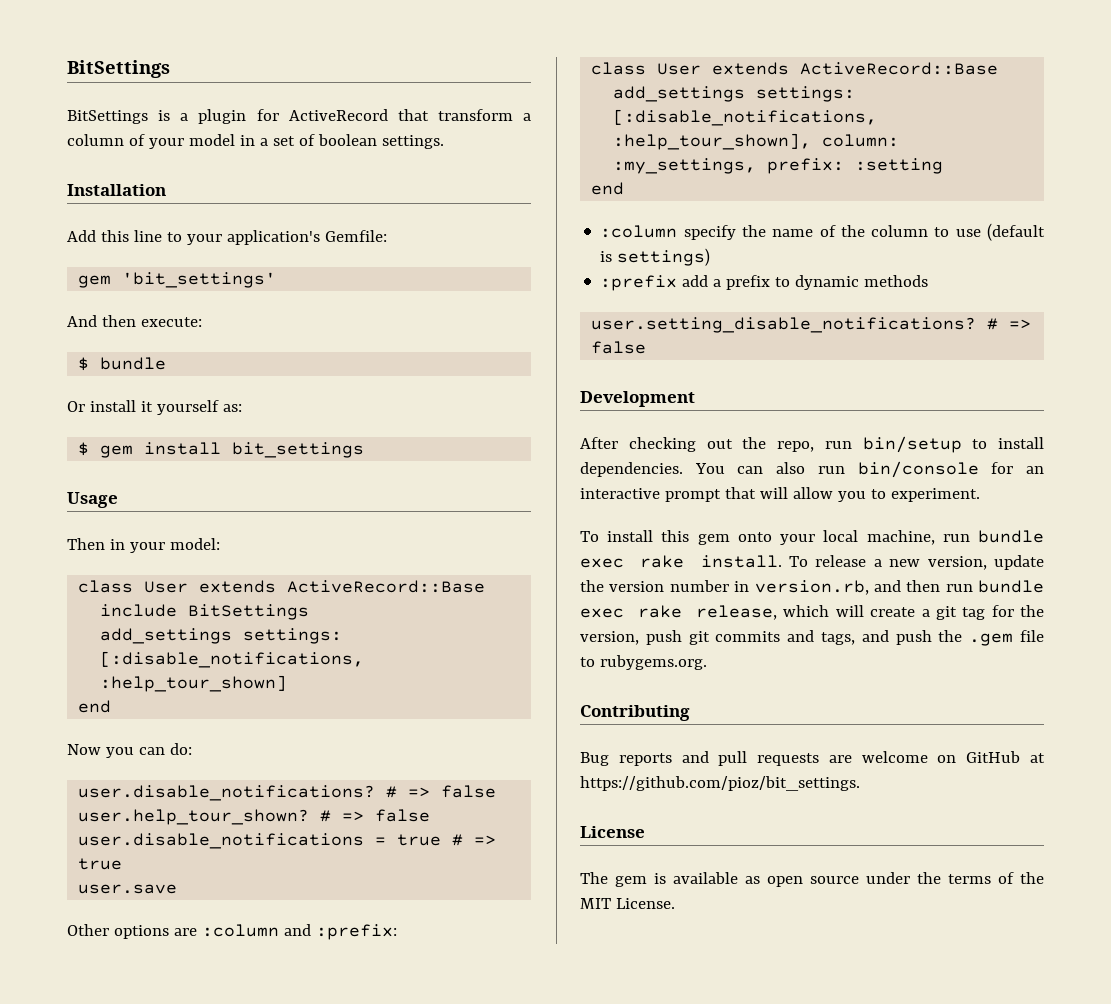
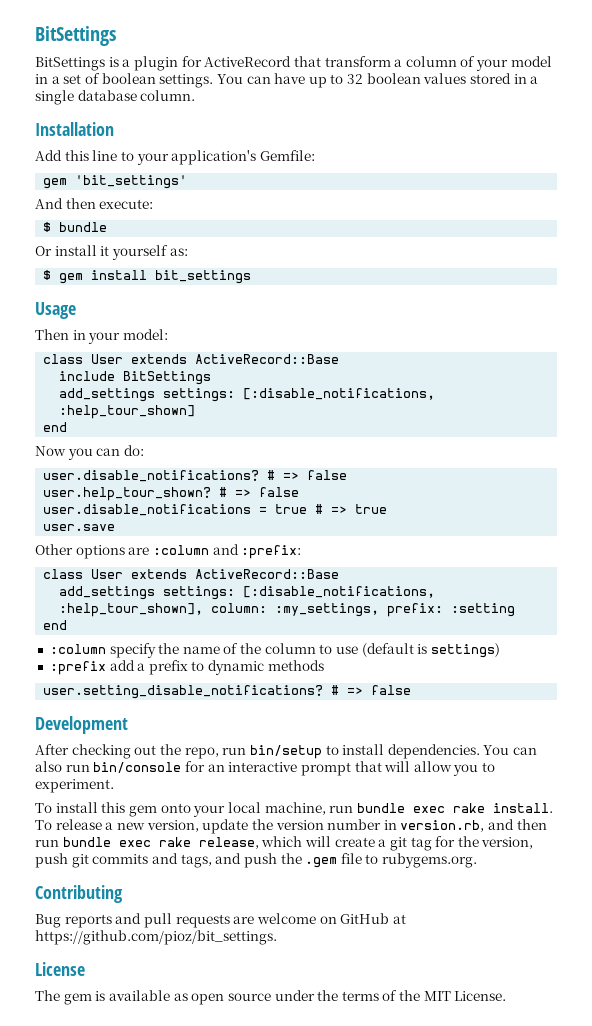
(444, 142) none -> [216,73,539,88] [35,90,196,105] You can have up to 32 boolean values stored in a single database column.

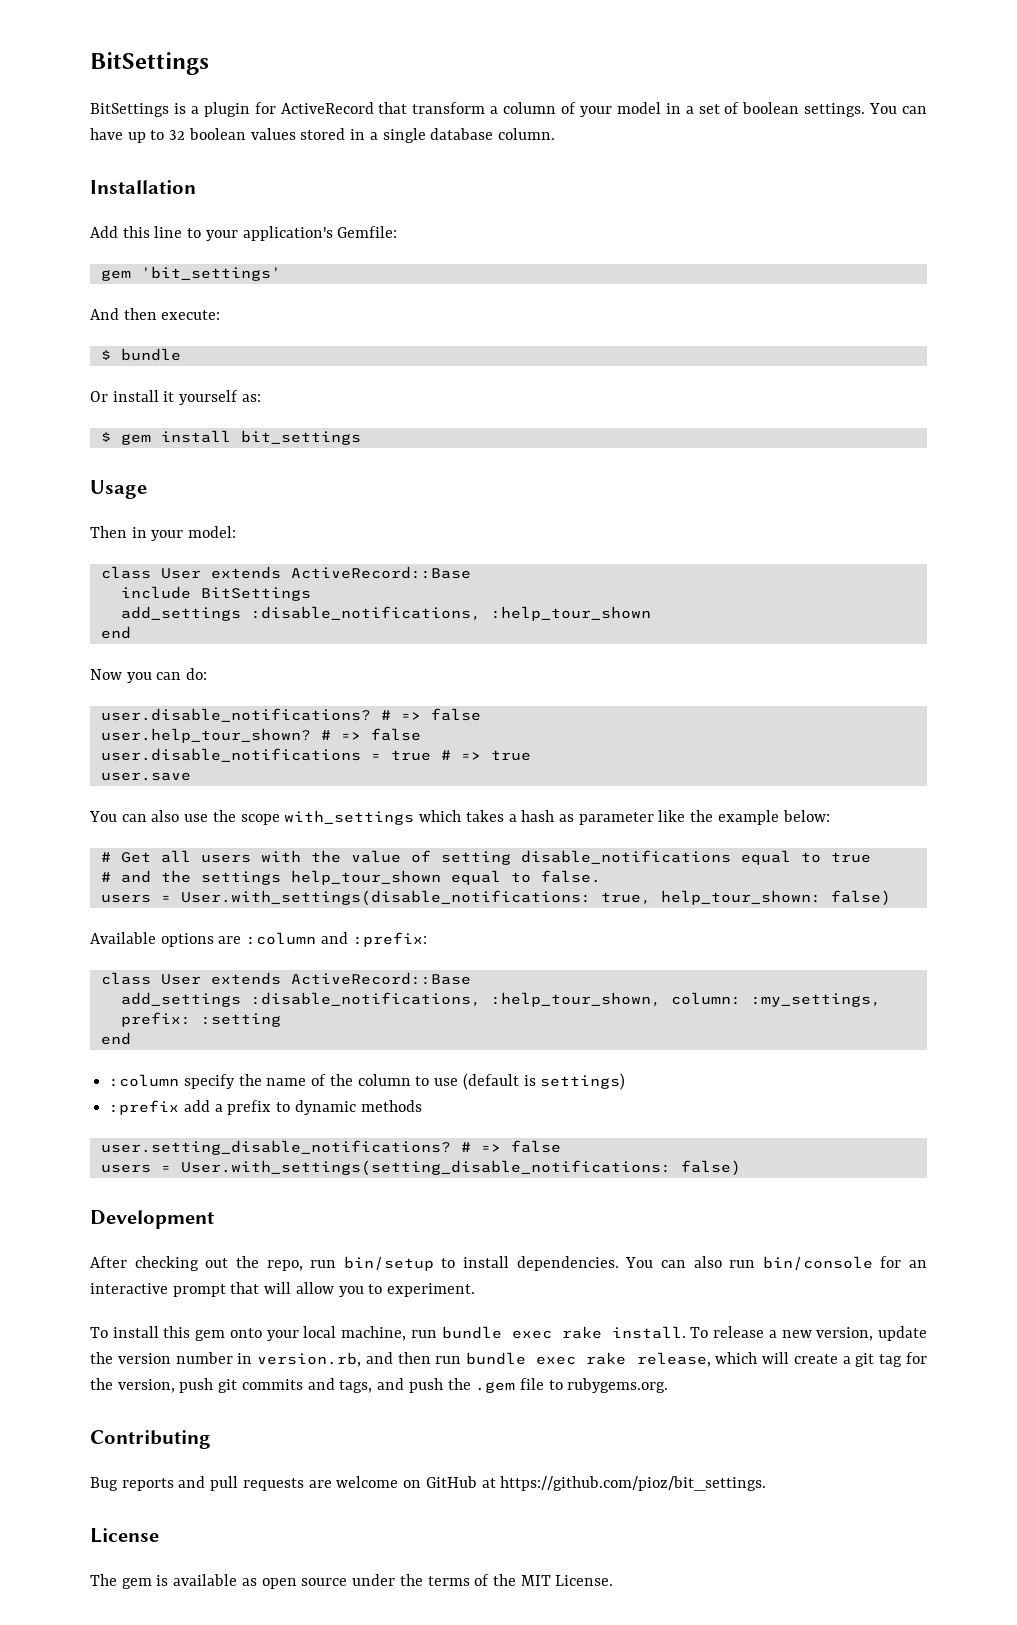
[163,388,436,402] [59,405,196,419] settings: [:disable_notifications, :help_tour_shown] -> [250,606,651,621] :disable_notifications, :help_tour_shown
[35,544,73,555] Other -> [89,810,830,825] [100,850,871,865] [100,870,601,885] [100,890,891,906] [90,932,156,944] You can also use the scope with_settings which takes a hash as parameter like the example below: // # Get all users with the value of setting disable_notifications equal to true // # and the settings help_tour_shown equal to false. // users = User.with_settings(disable_notifications: true, help_tour_shown: false) // Available
[163,586,436,600] [59,603,204,617] settings: [:disable_notifications, :help_tour_shown], -> [250,992,661,1007] :disable_notifications, :help_tour_shown,
(412, 690) none -> [100,1160,741,1176] // users = User.with_settings(setting_disable_notifications: false)

